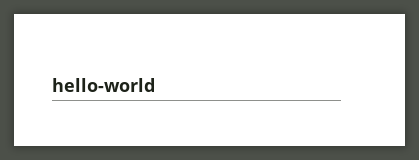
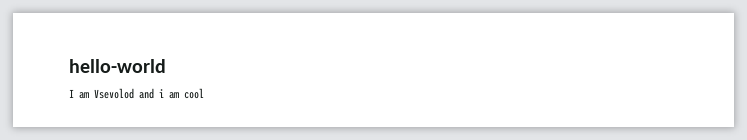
(155, 85) none -> [69,88,204,99] // I am Vsevolod and i am cool

